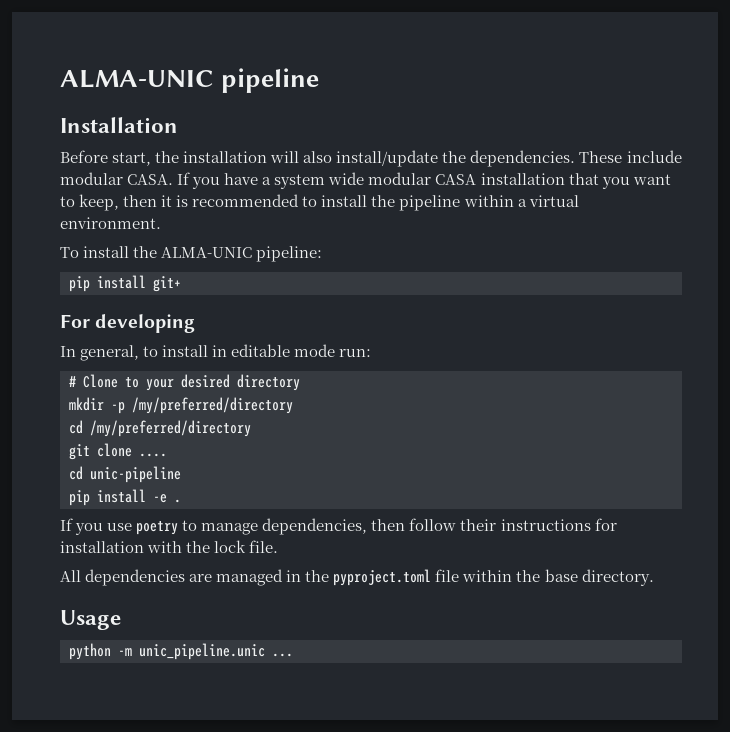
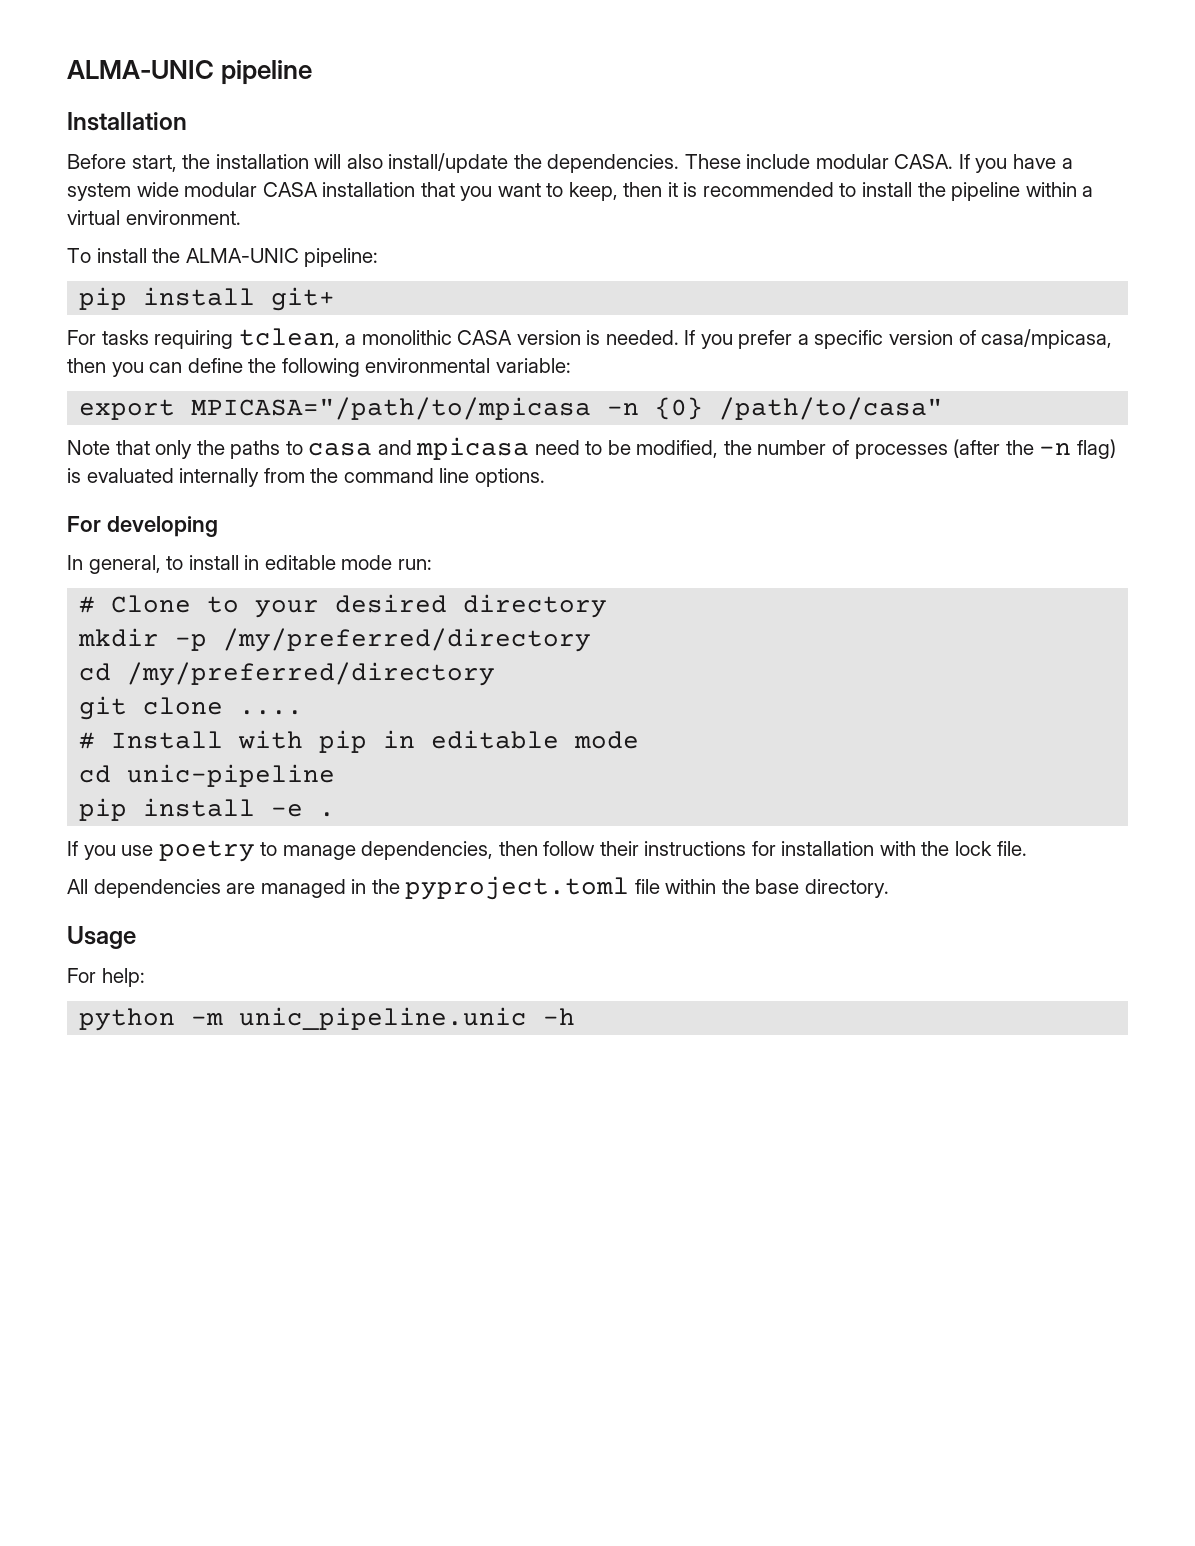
(181, 284) none -> [67,328,1113,349] [67,358,571,377] [79,397,944,420] [67,437,1116,460] [67,468,545,487] // For tasks requiring tclean, a monolithic CASA version is needed. If you prefer a specific version of casa/mpicasa, then you can define the following environmental variable: // export MPICASA="/path/to/mpicasa -n {0} /path/to/casa" // Note that only the paths to casa and mpicasa need to be modified, the number of processes (after the -n flag) is evaluated internally from the command line options.
(167, 455) none -> [79,730,640,753] // # Install with pip in editable mode
(121, 620) none -> [67,968,145,987] // For help:
[272,653,293,657] ... -> [543,1008,576,1025] -h

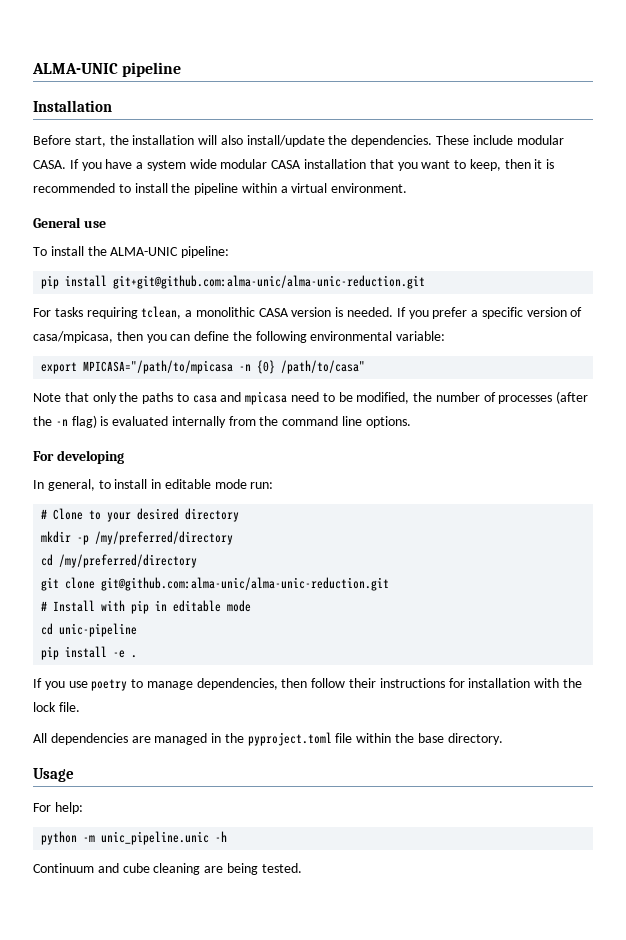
(241, 217) none -> [33,217,106,228] // General use
[271,287,336,311] git+ -> [113,275,426,289] git+git@github.com:alma-unic/alma-unic-reduction.git
[239,710,304,715] .... -> [101,577,390,591] git@github.com:alma-unic/alma-unic-reduction.git
(576, 1016) none -> [33,863,302,875] // Continuum and cube cleaning are being tested.

